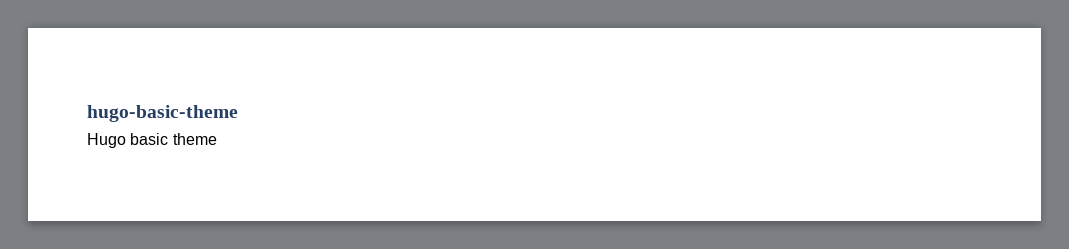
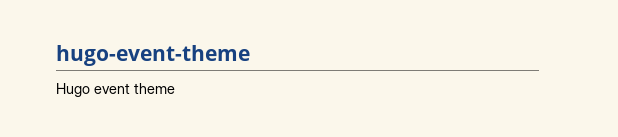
[87,105,238,122] hugo-basic-theme -> [56,45,250,66] hugo-event-theme
[130,133,169,145] basic -> [94,83,130,94] event

